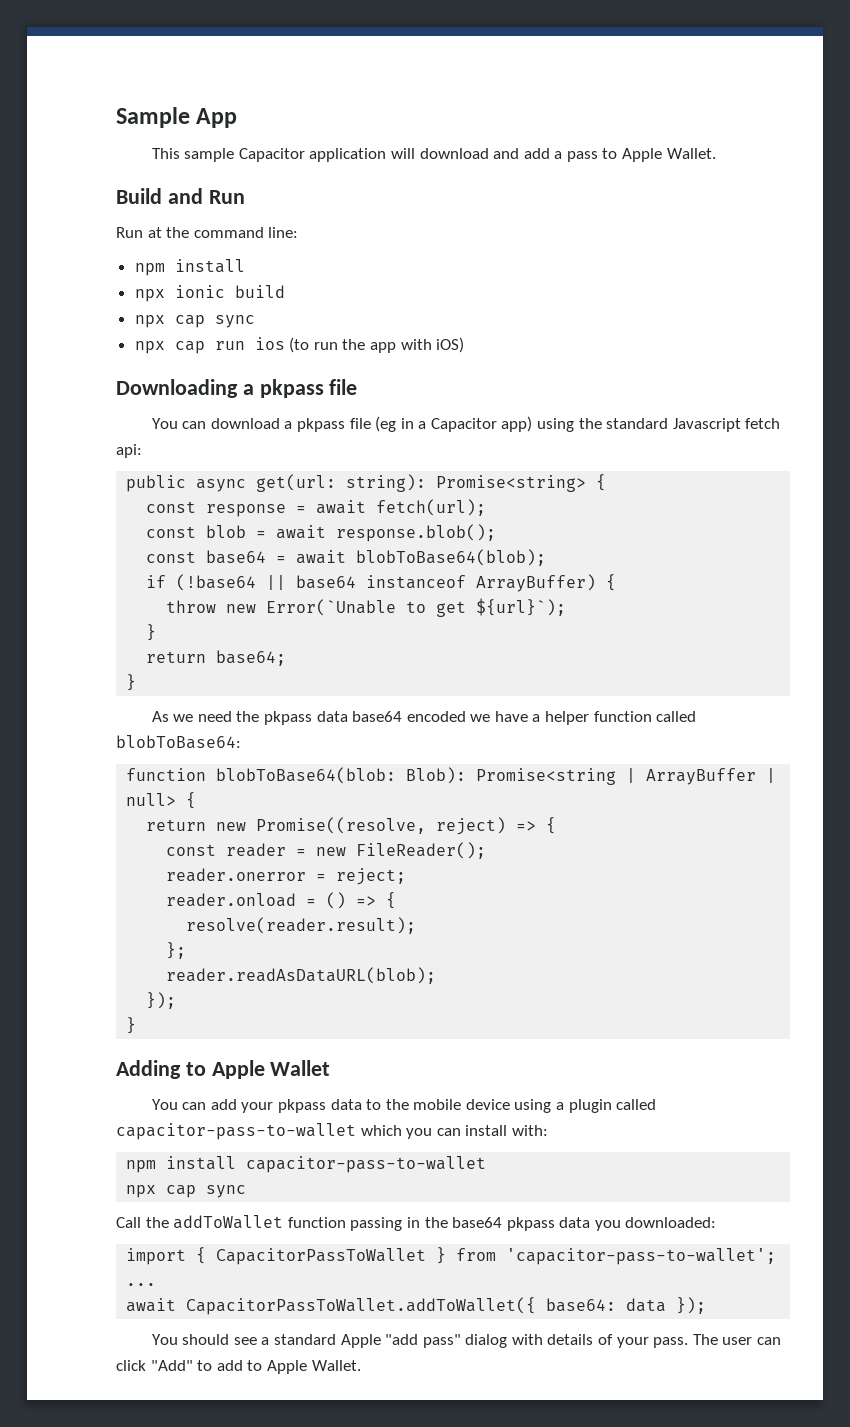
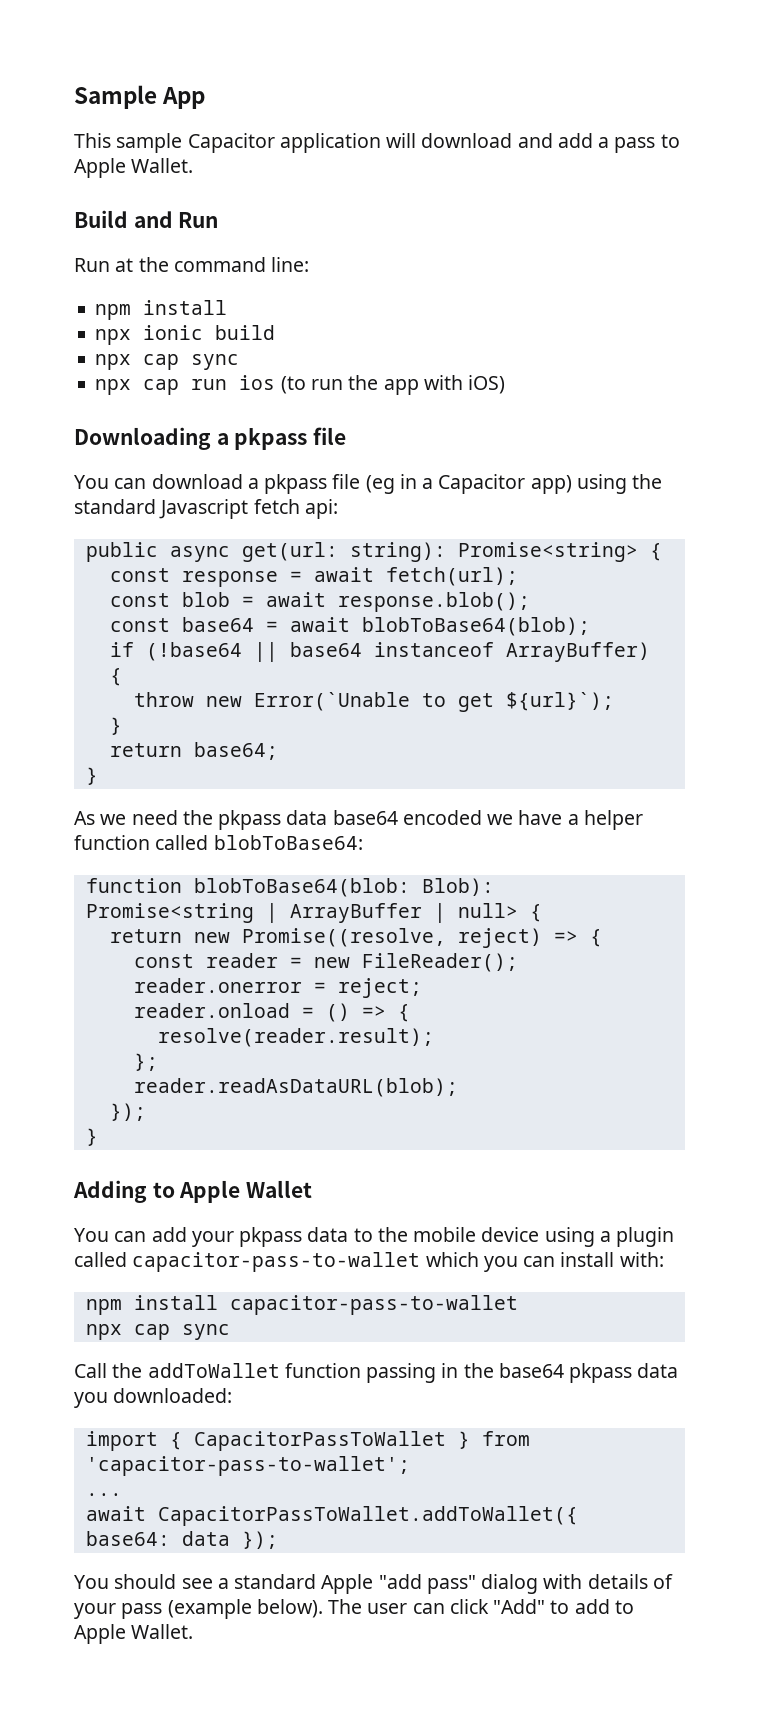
[653,1337,689,1348] pass. -> [121,1599,323,1619] pass (example below).

